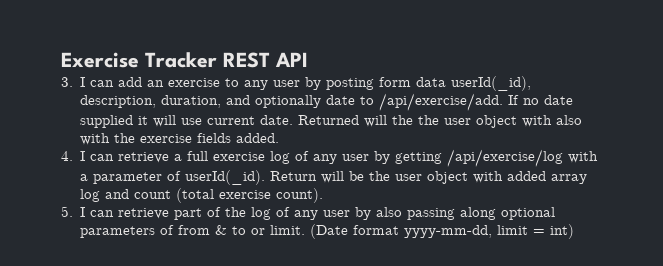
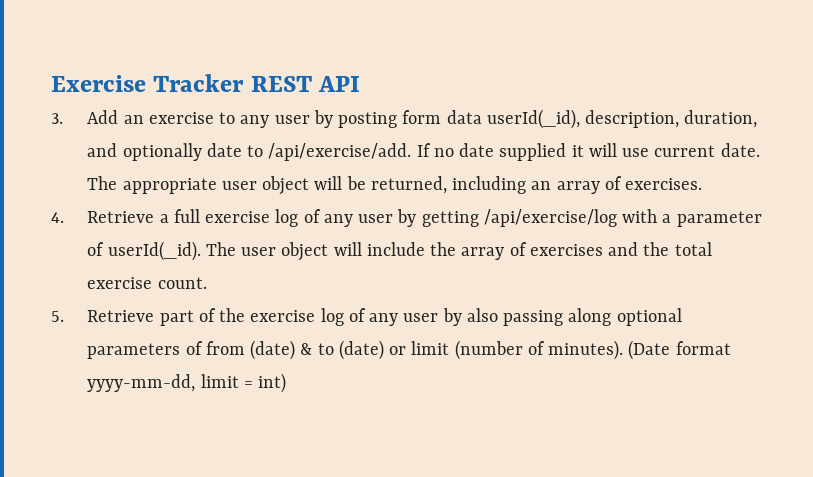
[80,77,143,87] I can add -> [87,110,119,124] Add
[298,115,583,128] [80,133,280,145] [61,151,170,163] Returned will the the user object with also with the exercise fields added. // 4. I can retrieve -> [87,176,703,195] [51,211,155,223] The appropriate user object will be returned, including an array of exercises. // 4. Retrieve
[270,171,588,184] [80,188,324,203] [61,206,170,219] Return will be the user object with added array log and count (total exercise count). // 5. I can retrieve -> [205,242,712,261] [87,277,207,289] [51,310,155,322] The user object will include the array of exercises and the total exercise count. // 5. Retrieve
(247, 212) none -> [250,310,316,322] exercise
(211, 230) none -> [250,340,296,360] (date)
[251,225,306,235] or limit. -> [338,340,624,360] (date) or limit (number of minutes).

